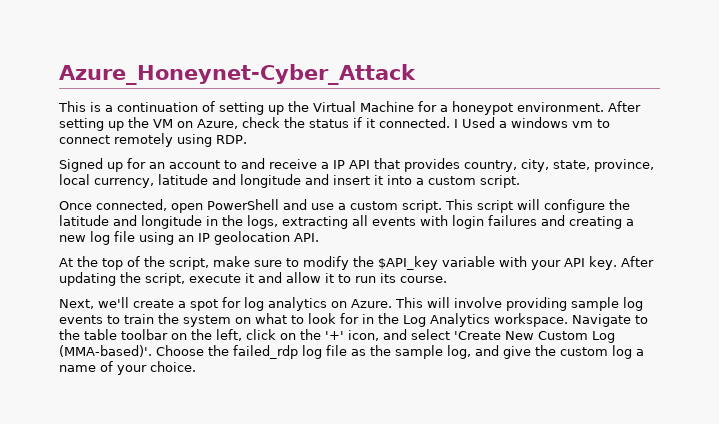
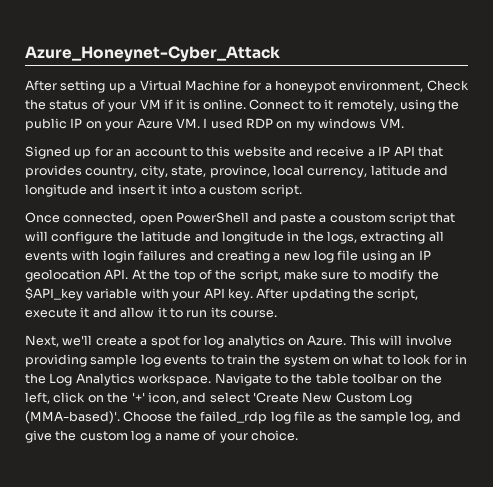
[58,101,309,115] This is a continuation of setting up the -> [25,80,137,93] After setting up a
[517,101,641,112] [59,117,610,131] [59,133,247,147] environment. After setting up the VM on Azure, check the status if it connected. I Used a windows vm to connect remotely using RDP. -> [339,80,469,92] [25,99,460,112] [25,118,404,131] environment, Check the status of your VM if it is online. Connect to it remotely, using the public IP on your Azure VM. I used RDP on my windows VM.
(237, 164) none -> [206,146,286,157] this website
[311,199,513,213] use a custom script. This script -> [279,212,456,225] paste a coustom script that
(319, 237) // -> (129, 274) none

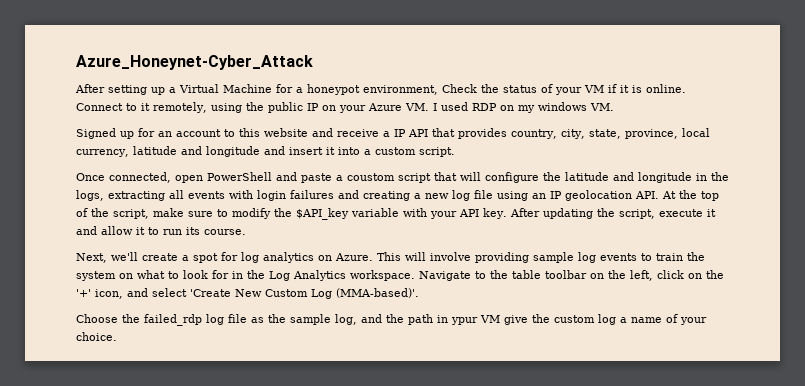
(120, 417) none -> (419, 293) //
(461, 416) none -> [386,314,500,325] the path in ypur VM

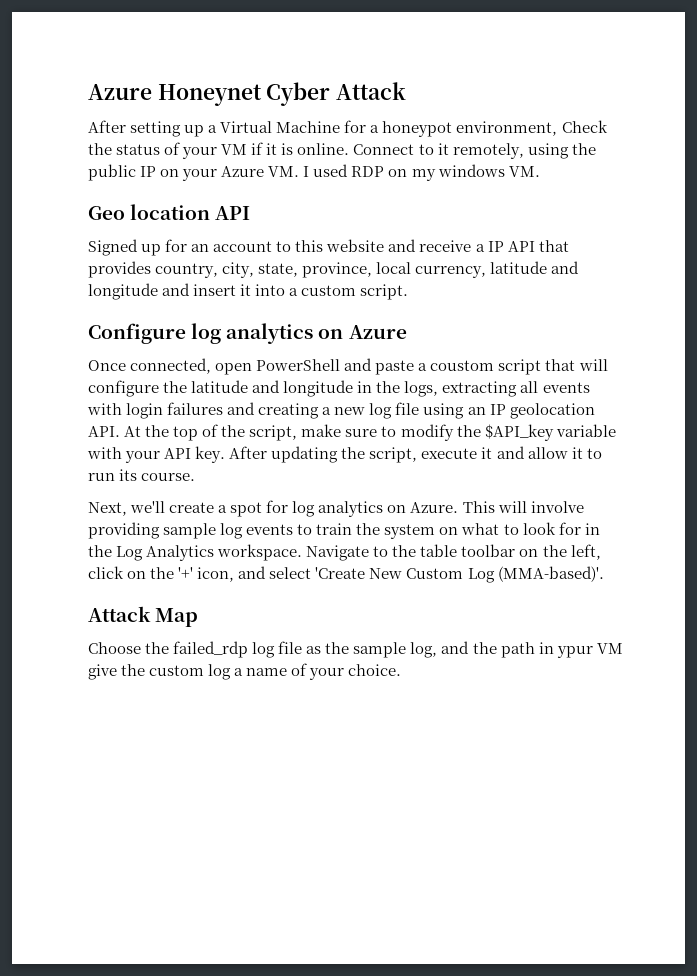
[76,55,313,70] Azure_Honeynet-Cyber_Attack -> [88,82,407,106] Azure Honeynet Cyber Attack
(614, 107) none -> [88,204,251,220] // Geo location API
(455, 152) none -> [88,323,407,344] // Configure log analytics on Azure
(419, 293) none -> [88,606,199,627] // Attack Map

